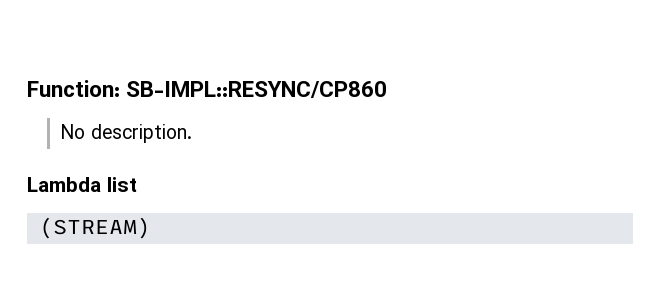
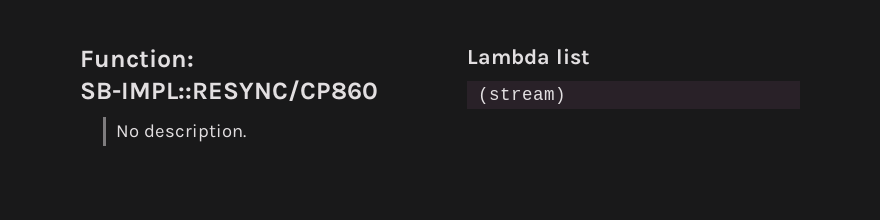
[38,217,151,239] (STREAM) -> [478,87,567,104] (stream)

